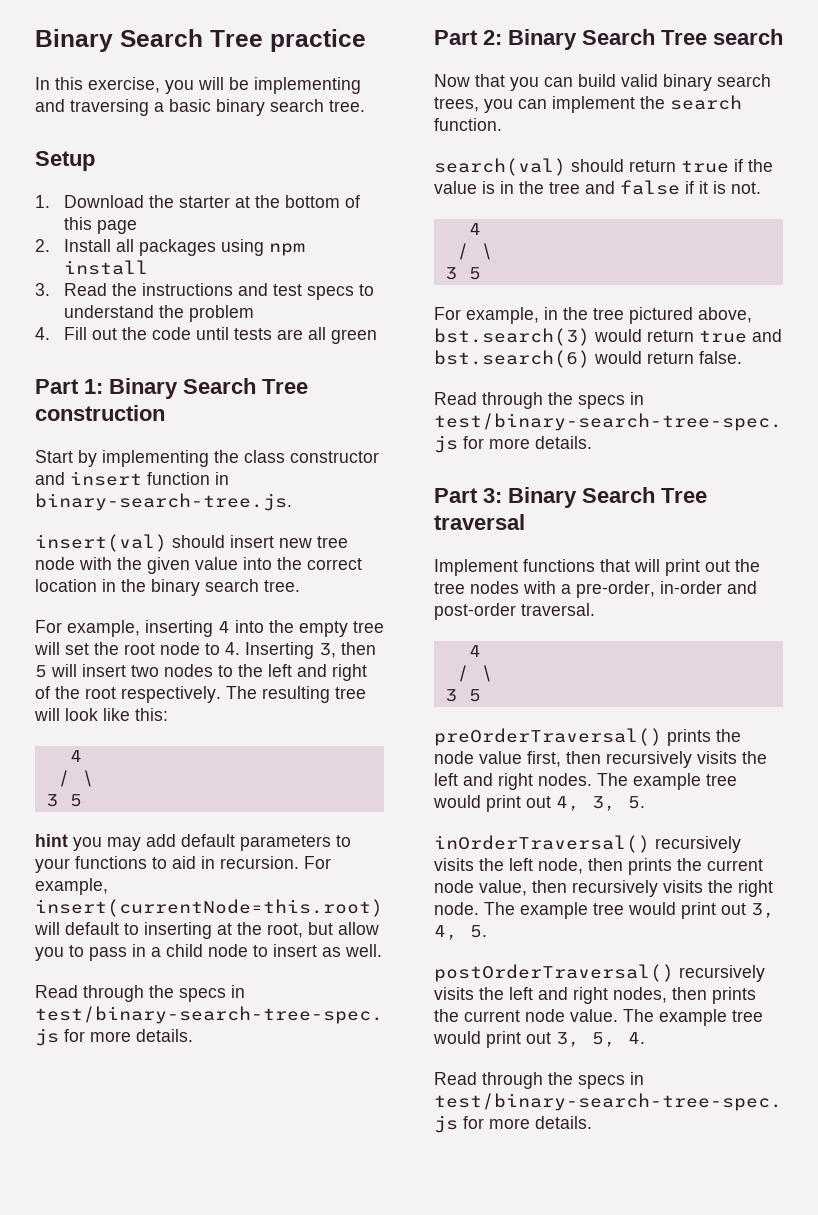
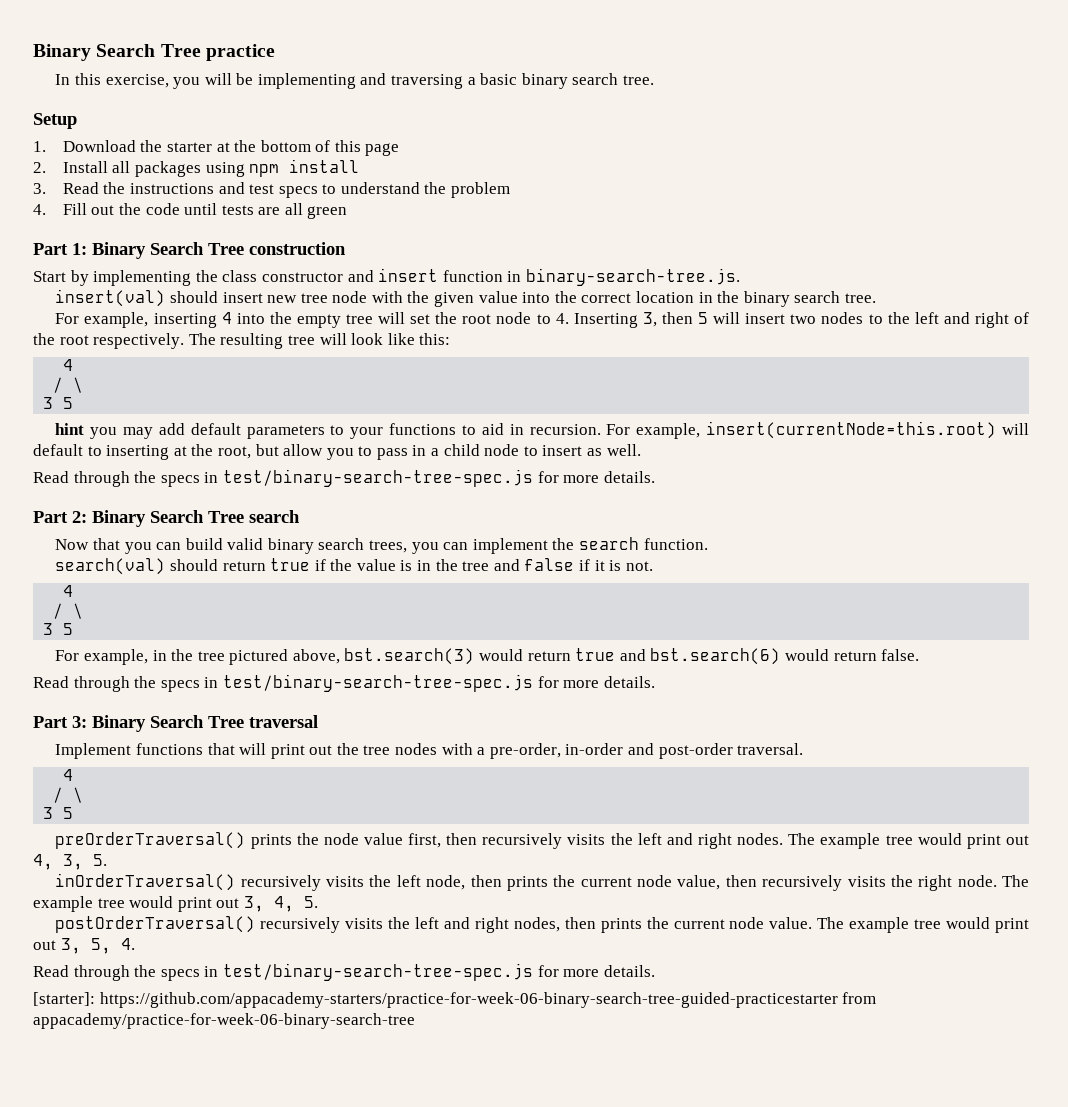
(592, 1122) none -> [33,992,877,1008] [33,1013,415,1029] // [starter]: https://github.com/appacademy-starters/practice-for-week-06-binary-search-tree-guided-practicestarter from appacademy/practice-for-week-06-binary-search-tree

